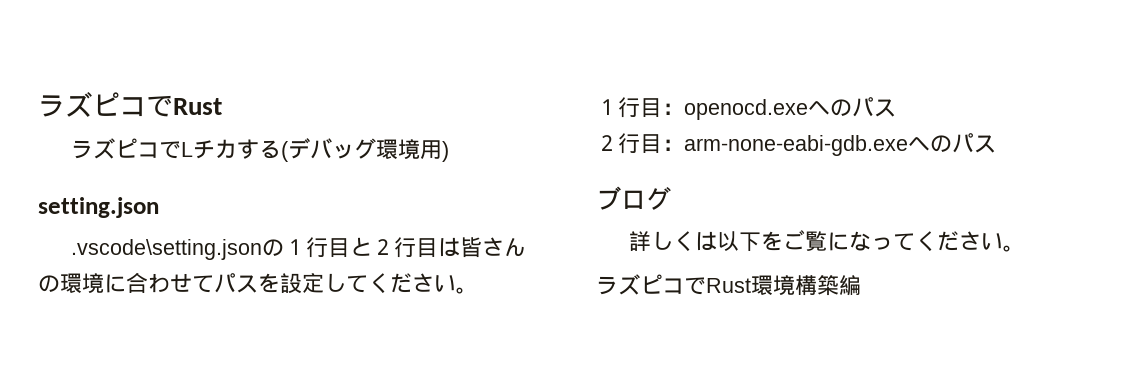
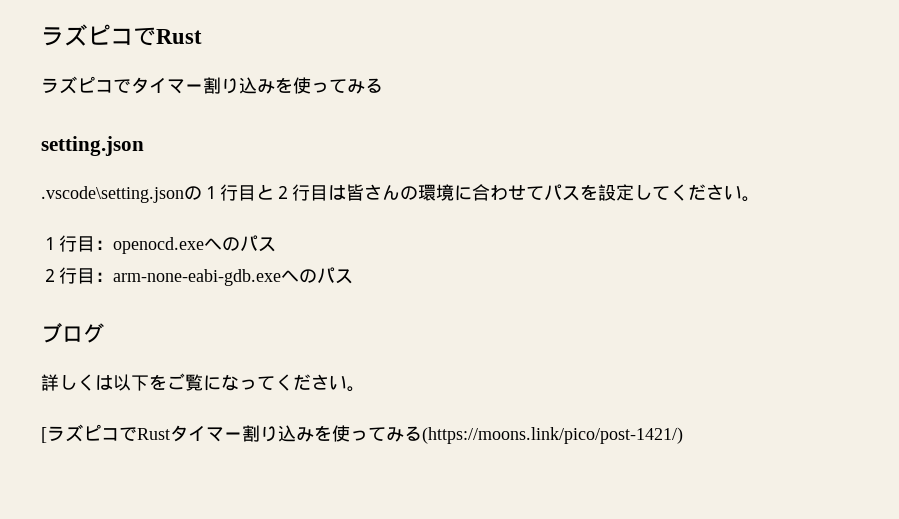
[181,138,450,162] Lチカする(デバッグ環境用) -> [131,77,383,94] タイマー割り込みを使ってみる
[596,274,861,296] ラズピコでRust環境構築編 -> [41,424,683,444] [ラズピコでRustタイマー割り込みを使ってみる(https://moons.link/pico/post-1421/)

